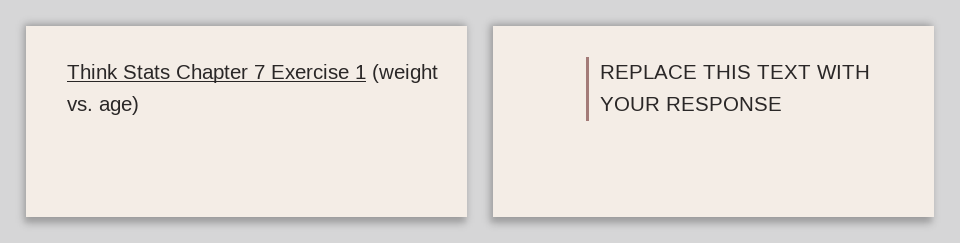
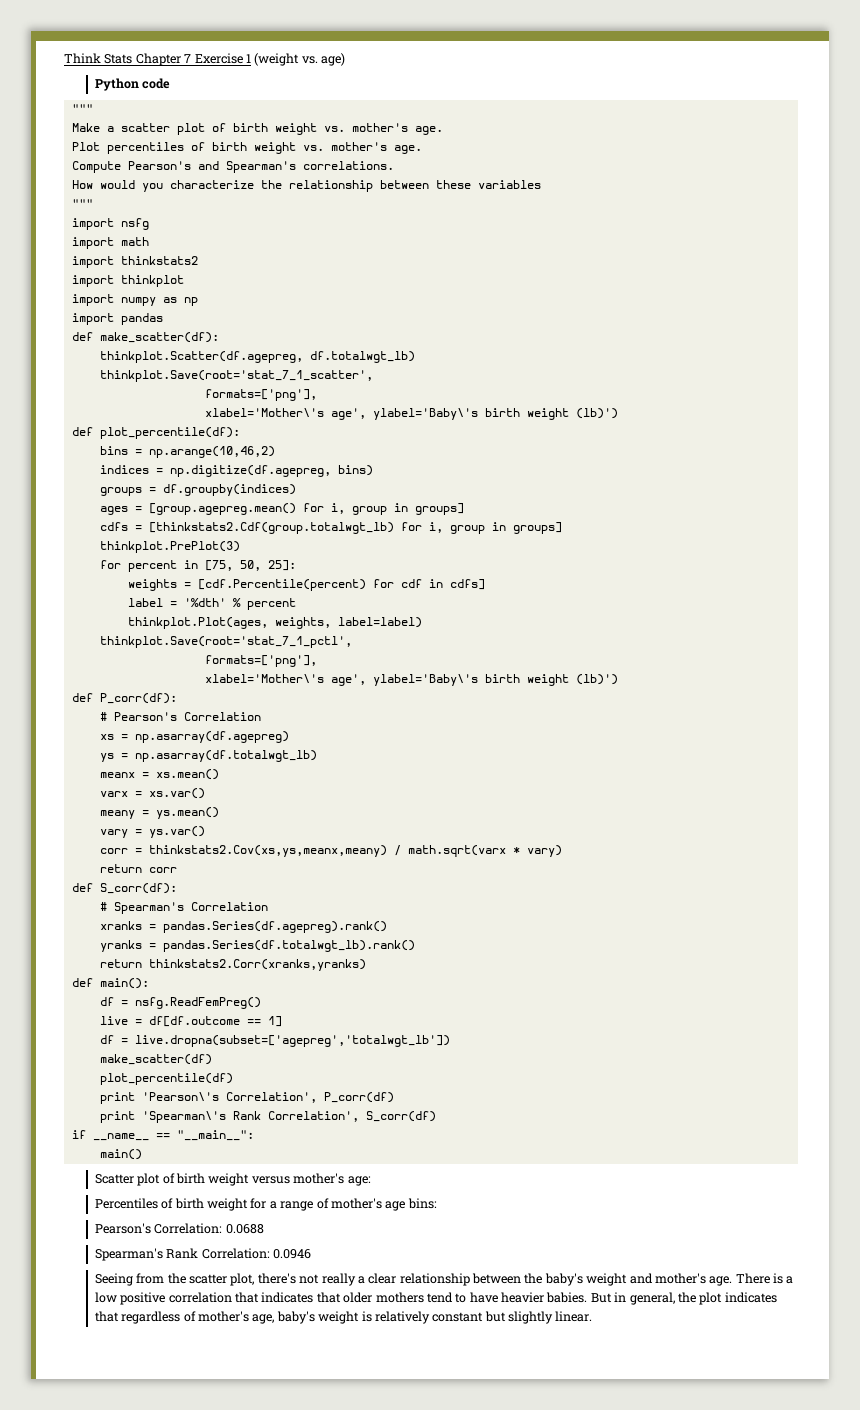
[600,65,871,79] [600,97,783,111] REPLACE THIS TEXT WITH YOUR RESPONSE -> [94,78,171,91] [71,104,93,113] [71,123,443,135] [71,142,422,154] [71,161,394,173] [71,180,541,192] [71,199,93,208] [71,218,149,230] [71,237,149,249] [71,256,198,268] [71,275,184,287] [71,294,198,306] [71,313,163,325] [71,332,219,343] [99,351,415,363] [99,370,373,382] [204,389,317,401] [204,408,618,420] [71,427,240,439] [99,446,275,458] [99,465,373,477] [99,484,296,496] [99,503,464,515] [99,522,562,534] [99,541,240,553] [99,560,296,572] [127,579,485,591] [127,598,296,610] [127,617,422,629] [99,636,352,648] [204,655,317,667] [204,674,618,686] [71,693,177,704] [99,712,261,721] [99,731,289,743] [99,750,317,762] [99,769,219,780] [99,788,205,799] [99,807,219,819] [99,826,205,838] [99,845,562,857] [99,864,177,873] [71,883,177,894] [99,902,268,914] [99,921,387,933] [99,940,415,952] [99,959,366,971] [71,978,149,989] [99,997,261,1009] [99,1016,282,1027] [99,1035,450,1047] [99,1054,212,1065] [99,1073,233,1085] [99,1092,394,1104] [99,1111,436,1123] [71,1130,254,1141] [99,1149,142,1160] [94,1173,371,1186] [94,1198,437,1211] [94,1223,264,1234] [94,1248,312,1261] [94,1273,794,1286] [94,1292,777,1305] [94,1311,593,1324] Python code // """ // Make a scatter plot of birth weight vs. mother's age. // Plot percentiles of birth weight vs. mother's age. // Compute Pearson's and Spearman's correlations. // How would you characterize the relationship between these variables // """ // import nsfg // import math // import thinkstats2 // import thinkplot // import numpy as np // import pandas // def make_scatter(df): // thinkplot.Scatter(df.agepreg, df.totalwgt_lb) // thinkplot.Save(root='stat_7_1_scatter', // formats=['png'], // xlabel='Mother\'s age', ylabel='Baby\'s birth weight (lb)') // def plot_percentile(df): // bins = np.arange(10,46,2) // indices = np.digitize(df.agepreg, bins) // groups = df.groupby(indices) // ages = [group.agepreg.mean() for i, group in groups] // cdfs = [thinkstats2.Cdf(group.totalwgt_lb) for i, group in groups] // thinkplot.PrePlot(3) // for percent in [75, 50, 25]: // weights = [cdf.Percentile(percent) for cdf in cdfs] // label = '%dth' % percent // thinkplot.Plot(ages, weights, label=label) // thinkplot.Save(root='stat_7_1_pctl', // formats=['png'], // xlabel='Mother\'s age', ylabel='Baby\'s birth weight (lb)') // def P_corr(df): // # Pearson's Correlation // xs = np.asarray(df.agepreg) // ys = np.asarray(df.totalwgt_lb) // meanx = xs.mean() // varx = xs.var() // meany = ys.mean() // vary = ys.var() // corr = thinkstats2.Cov(xs,ys,meanx,meany) / math.sqrt(varx * vary) // return corr // def S_corr(df): // # Spearman's Correlation // xranks = pandas.Series(df.agepreg).rank() // yranks = pandas.Series(df.totalwgt_lb).rank() // return thinkstats2.Corr(xranks,yranks) // def main(): // df = nsfg.ReadFemPreg() // live = df[df.outcome == 1] // df = live.dropna(subset=['agepreg','totalwgt_lb']) // make_scatter(df) // plot_percentile(df) // print 'Pearson\'s Correlation', P_corr(df) // print 'Spearman\'s Rank Correlation', S_corr(df) // if __name__ == "__main__": // main() // Scatter plot of birth weight versus mother's age: // Percentiles of birth weight for a range of mother's age bins: // Pearson's Correlation: 0.0688 // Spearman's Rank Correlation: 0.0946 // Seeing from the scatter plot, there's not really a clear relationship between the baby's weight and mother's age. There is a low positive correlation that indicates that older mothers tend to have heavier babies. But in general, the plot indicates that regardless of mother's age, baby's weight is relatively constant but slightly linear.

